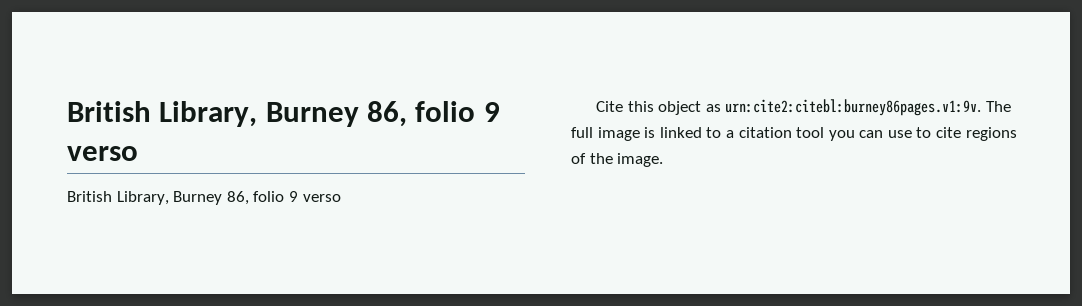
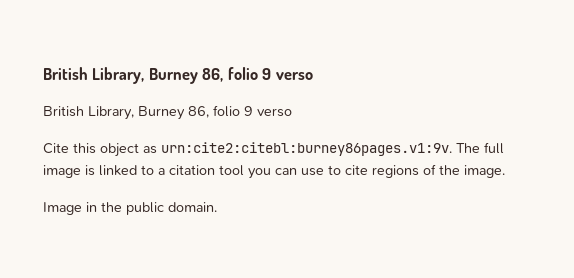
(664, 160) none -> [43,202,217,215] // Image in the public domain.

